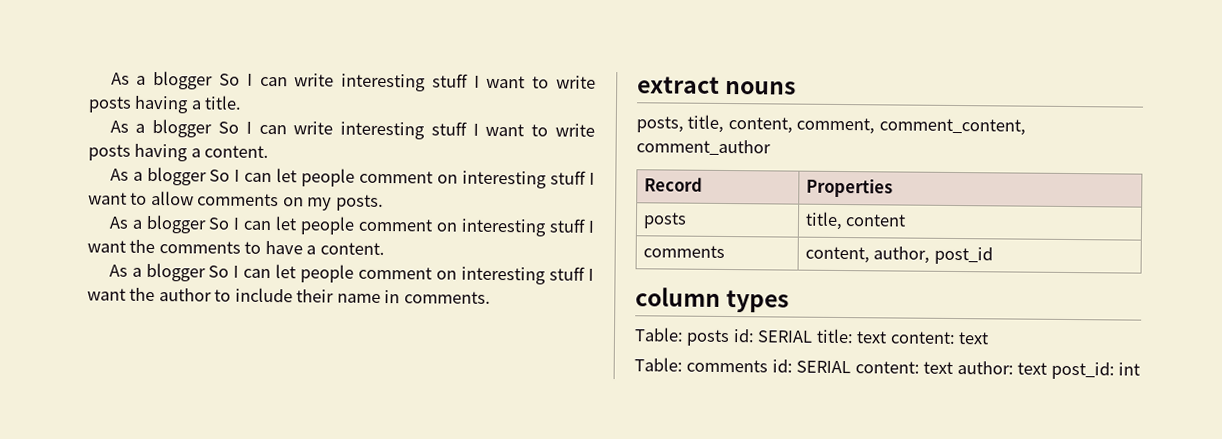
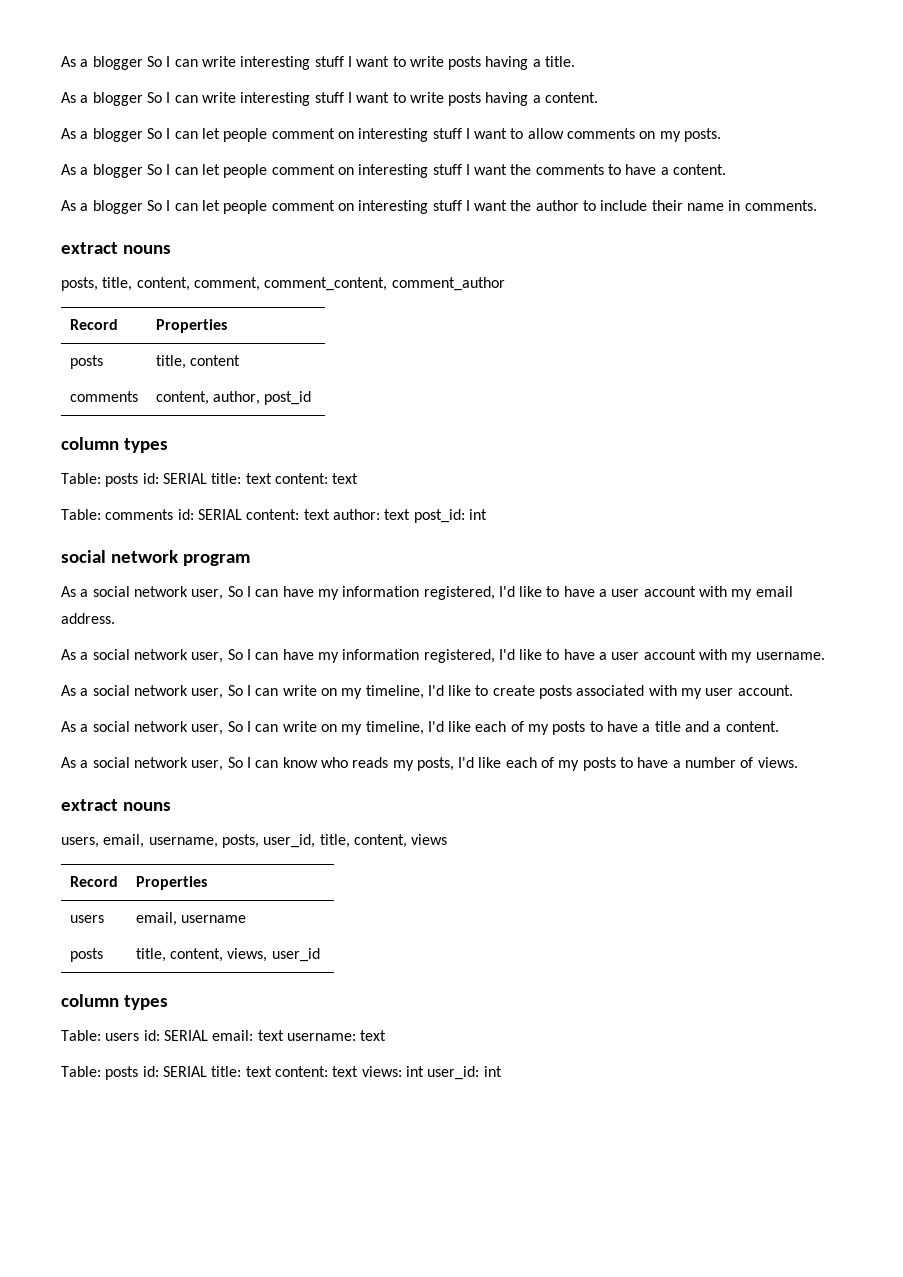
(1141, 369) none -> [61,550,250,566] [61,586,793,600] [61,613,115,624] [61,649,825,663] [61,685,793,699] [61,721,779,735] [61,757,798,771] [61,799,171,811] [61,834,448,848] [69,876,118,887] [135,876,207,890] [69,915,104,923] [135,912,247,926] [69,948,103,962] [135,948,320,962] [61,994,168,1010] [61,1030,387,1041] [61,1066,502,1080] // social network program // As a social network user, So I can have my information registered, I'd like to have a user account with my email address. // As a social network user, So I can have my information registered, I'd like to have a user account with my username. // As a social network user, So I can write on my timeline, I'd like to create posts associated with my user account. // As a social network user, So I can write on my timeline, I'd like each of my posts to have a title and a content. // As a social network user, So I can know who reads my posts, I'd like each of my posts to have a number of views. // extract nouns // users, email, username, posts, user_id, title, content, views // Record | Properties // users | email, username // posts | title, content, views, user_id // column types // Table: users id: SERIAL email: text username: text // Table: posts id: SERIAL title: text content: text views: int user_id: int

